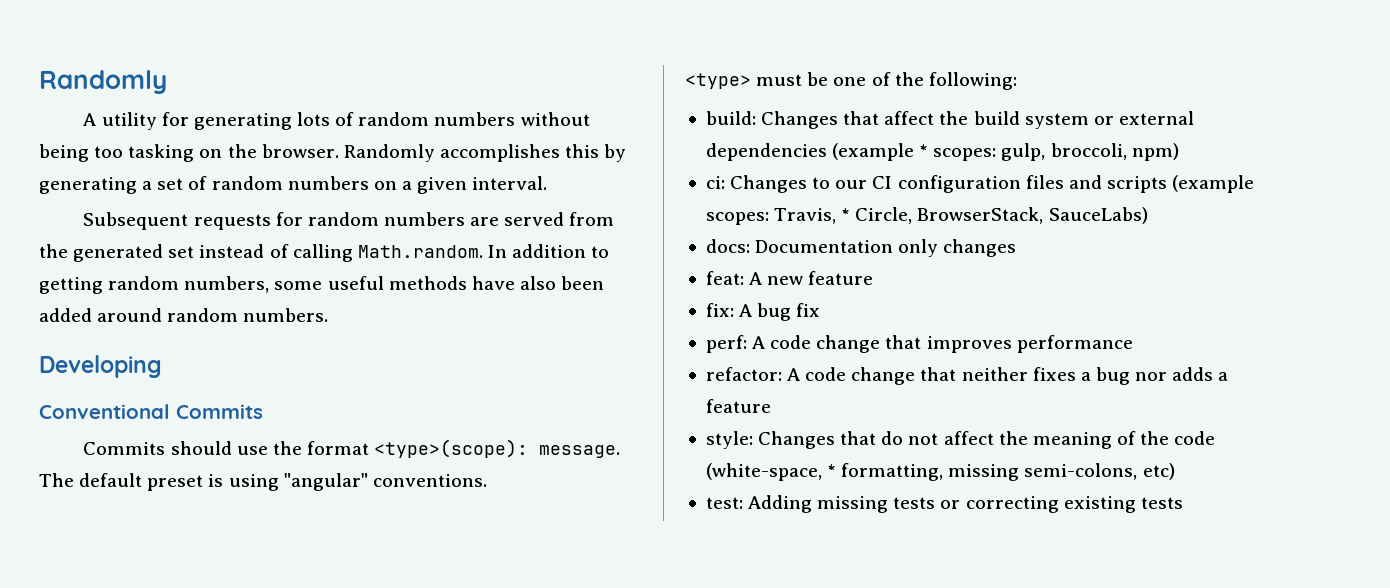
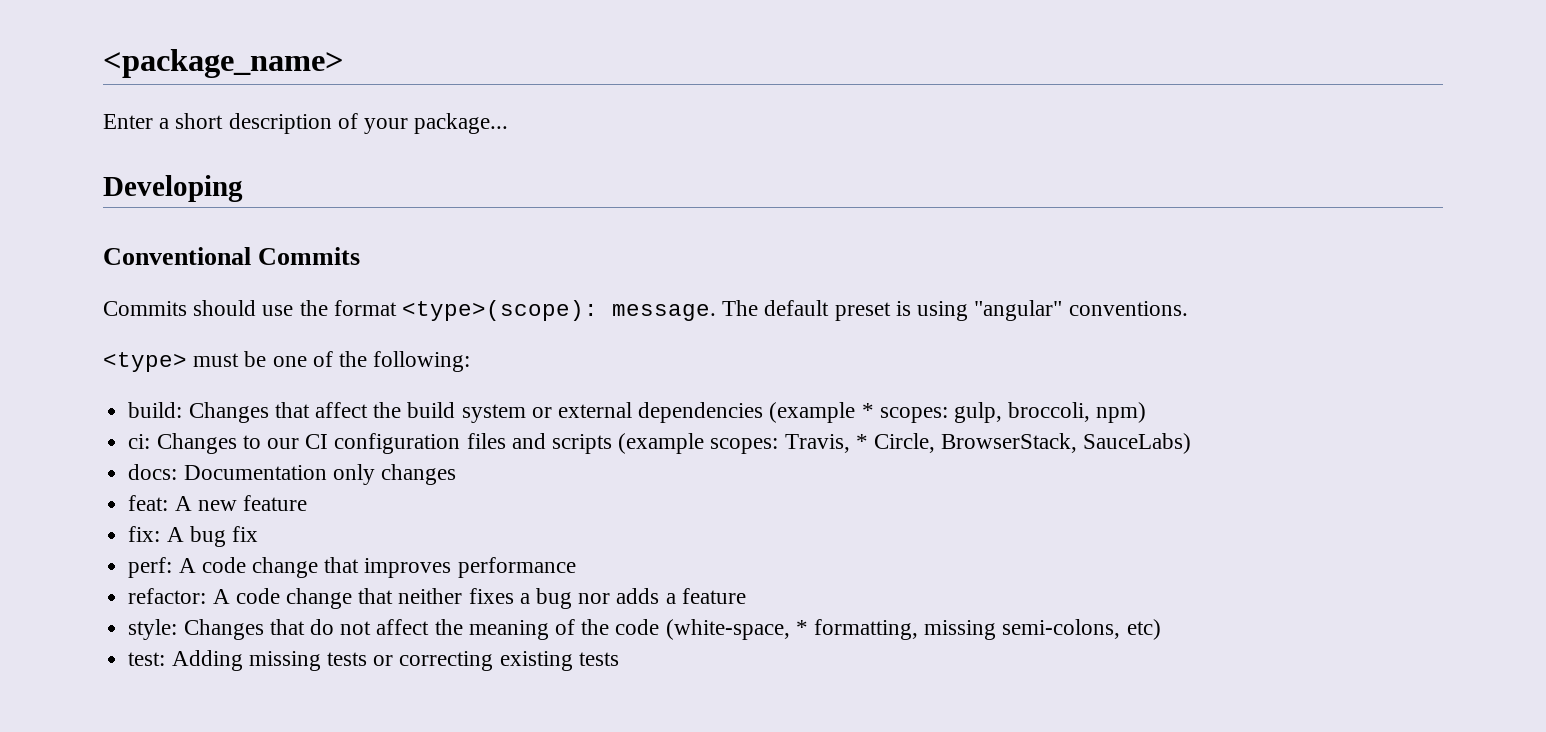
[39,70,167,94] [83,112,590,130] [39,144,627,162] [39,176,548,194] [83,212,615,230] [39,244,610,262] [39,276,605,294] [39,308,329,322] Randomly // A utility for generating lots of random numbers without being too tasking on the browser. Randomly accomplishes this by generating a set of random numbers on a given interval. // Subsequent requests for random numbers are served from the generated set instead of calling Math.random. In addition to getting random numbers, some useful methods have also been added around random numbers. -> [103,49,344,78] [103,113,509,134] <package_name> // Enter a short description of your package...

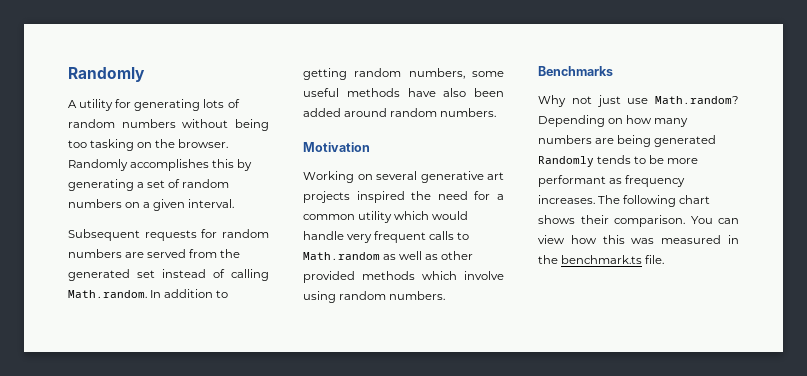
[103,49,344,78] [103,113,509,134] [103,175,243,202] [103,247,361,265] [103,300,1188,321] [103,351,471,372] [128,402,1147,423] [128,433,1192,454] [128,464,456,485] [128,495,307,511] [128,526,258,547] [128,557,576,578] [128,588,746,609] [128,619,1161,640] [128,650,619,671] <package_name> // Enter a short description of your package... // Developing // Conventional Commits // Commits should use the format <type>(scope): message. The default preset is using "angular" conventions. // <type> must be one of the following: // build: Changes that affect the build system or external dependencies (example * scopes: gulp, broccoli, npm) // ci: Changes to our CI configuration files and scripts (example scopes: Travis, * Circle, BrowserStack, SauceLabs) // docs: Documentation only changes // feat: A new feature // fix: A bug fix // perf: A code change that improves performance // refactor: A code change that neither fixes a bug nor adds a feature // style: Changes that do not affect the meaning of the code (white-space, * formatting, missing semi-colons, etc) // test: Adding missing tests or correcting existing tests -> [68,67,145,82] [68,99,240,111] [68,119,269,131] [68,139,229,151] [68,159,253,171] [68,179,230,191] [68,199,235,211] [68,229,269,241] [68,249,241,258] [68,269,269,281] [68,289,229,298] [303,68,504,80] [303,88,504,97] [303,108,497,117] [303,142,370,152] [303,171,504,183] [303,191,504,203] [303,211,469,223] [303,231,470,243] [303,251,474,260] [303,271,504,283] [303,291,446,303] [538,66,613,76] [538,95,739,107] [538,115,689,127] [538,135,717,147] [538,155,699,167] [538,175,686,187] [538,195,711,207] [538,215,739,227] [538,235,739,244] [538,255,665,264] Randomly // A utility for generating lots of random numbers without being too tasking on the browser. Randomly accomplishes this by generating a set of random numbers on a given interval. // Subsequent requests for random numbers are served from the generated set instead of calling Math.random. In addition to getting random numbers, some useful methods have also been added around random numbers. // Motivation // Working on several generative art projects inspired the need for a common utility which would handle very frequent calls to Math.random as well as other provided methods which involve using random numbers. // Benchmarks // Why not just use Math.random? Depending on how many numbers are being generated Randomly tends to be more performant as frequency increases. The following chart shows their comparison. You can view how this was measured in the benchmark.ts file.

